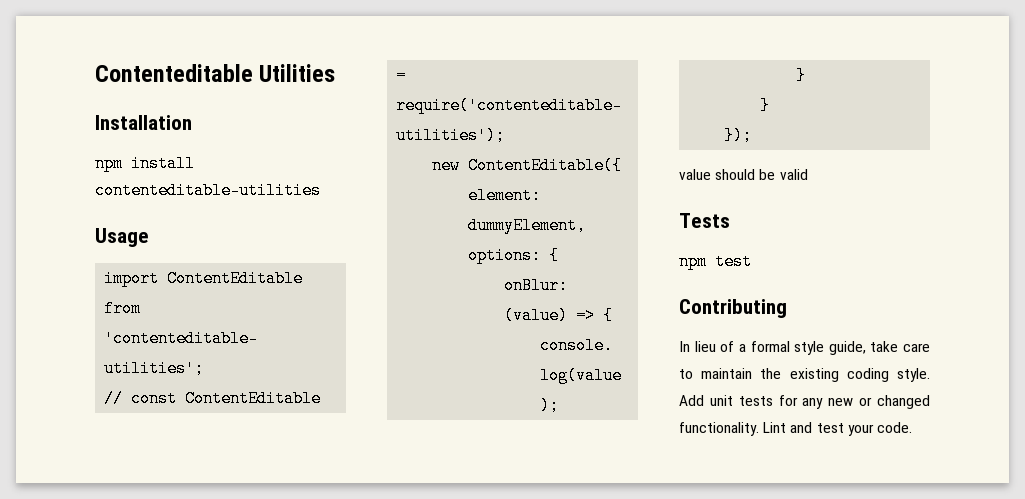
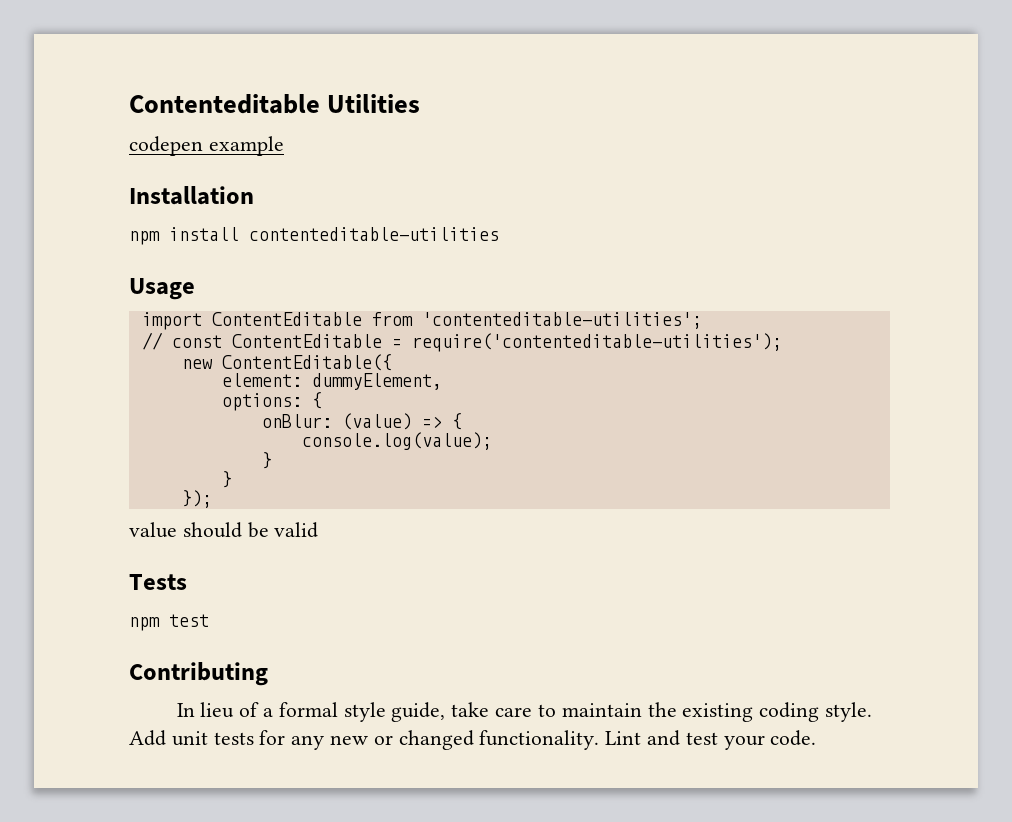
(336, 73) none -> [129,136,284,156] // codepen example

